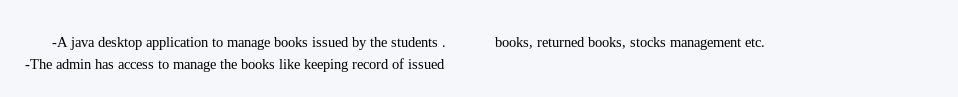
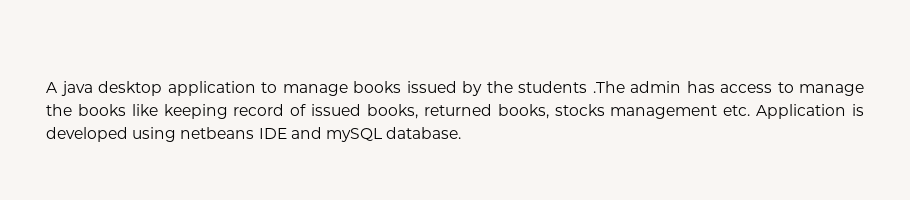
[52,37,69,47] -A -> [46,82,58,93] A
[442,45,447,47] [25,59,52,69] . -The -> [592,81,625,93] .The
(765, 42) none -> [756,104,864,119] [46,127,462,142] Application is developed using netbeans IDE and mySQL database.

